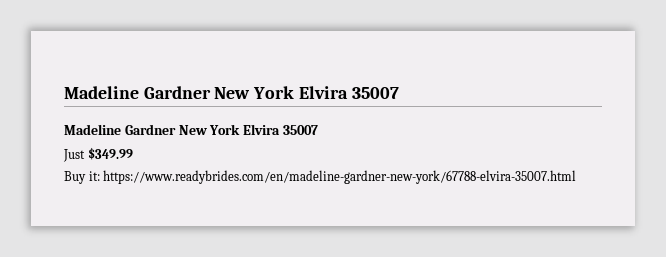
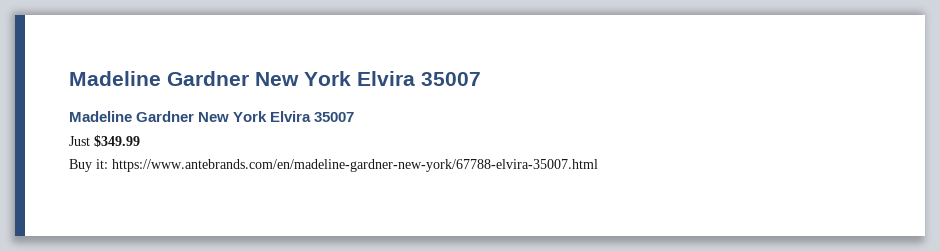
[103,170,577,184] https://www.readybrides.com/en/madeline-gardner-new-york/67788-elvira-35007.html -> [112,159,598,172] https://www.antebrands.com/en/madeline-gardner-new-york/67788-elvira-35007.html

